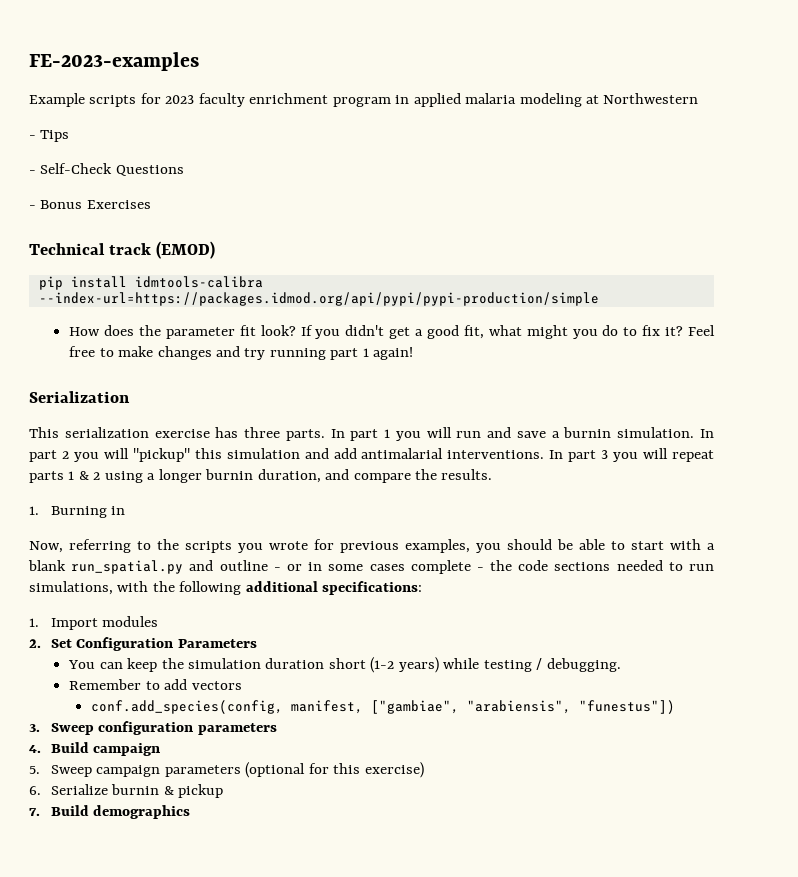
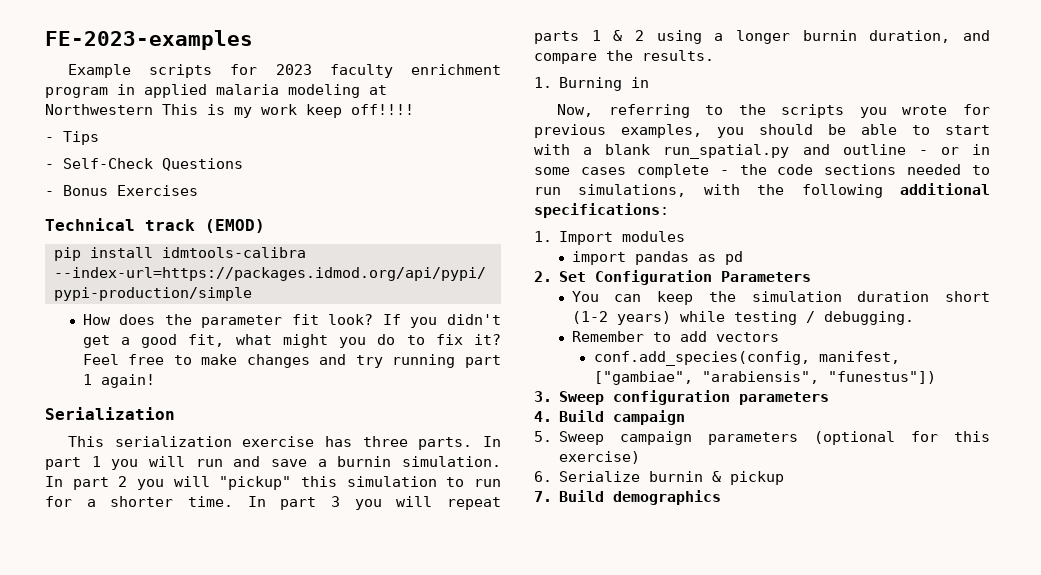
(699, 98) none -> [162,104,414,118] This is my work keep off!!!!
[304,448,545,459] and add antimalarial interventions. -> [446,477,502,487] [45,496,233,507] to run for a shorter time.
(159, 621) none -> [571,251,743,265] // import pandas as pd

